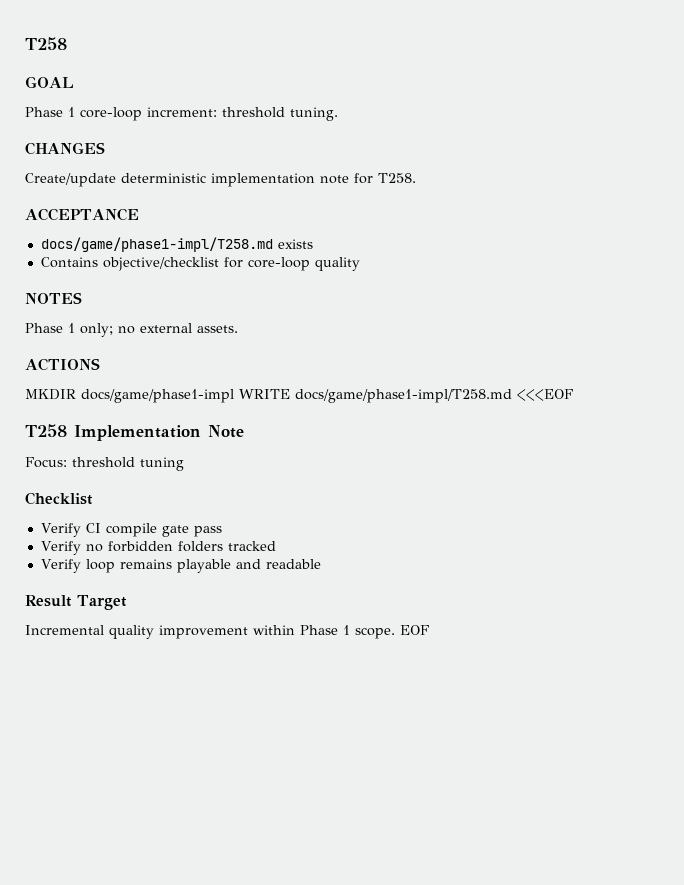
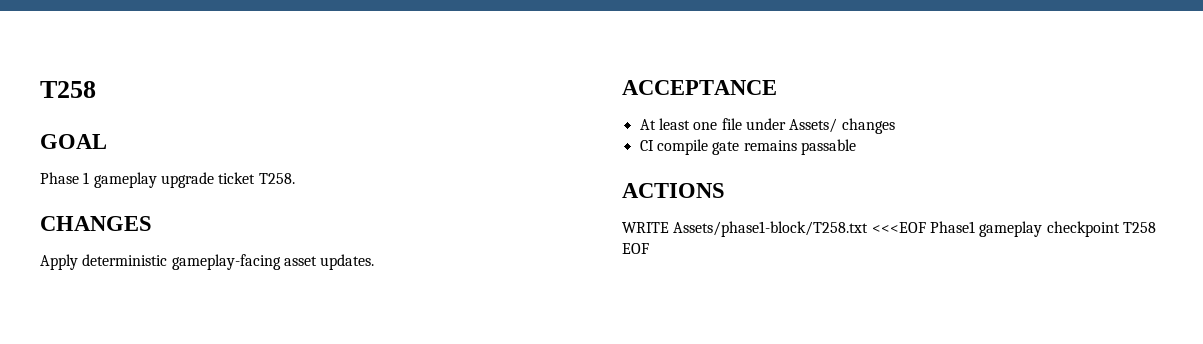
[80,107,338,121] [25,142,105,155] [25,173,416,187] [25,208,139,221] [40,237,313,252] [40,257,360,271] [25,292,82,304] [25,323,238,337] [25,358,100,371] [25,389,573,403] [25,424,244,441] [25,457,184,471] [25,492,93,505] [40,523,222,537] [40,541,276,555] [40,559,321,573] [25,595,127,610] [25,625,395,639] core-loop increment: threshold tuning. // CHANGES // Create/update deterministic implementation note for T258. // ACCEPTANCE // docs/game/phase1-impl/T258.md exists // Contains objective/checklist for core-loop quality // NOTES // Phase 1 only; no external assets. // ACTIONS // MKDIR docs/game/phase1-impl WRITE docs/game/phase1-impl/T258.md <<<EOF // T258 Implementation Note // Focus: threshold tuning // Checklist // Verify CI compile gate pass // Verify no forbidden folders tracked // Verify loop remains playable and readable // Result Target // Incremental quality improvement within Phase 1 scope. -> [93,172,295,188] [40,216,152,231] [40,254,375,270] [622,80,777,95] [639,118,895,134] [639,139,856,155] [622,183,725,198] [622,221,1156,237] gameplay upgrade ticket T258. // CHANGES // Apply deterministic gameplay-facing asset updates. // ACCEPTANCE // At least one file under Assets/ changes // CI compile gate remains passable // ACTIONS // WRITE Assets/phase1-block/T258.txt <<<EOF Phase1 gameplay checkpoint T258

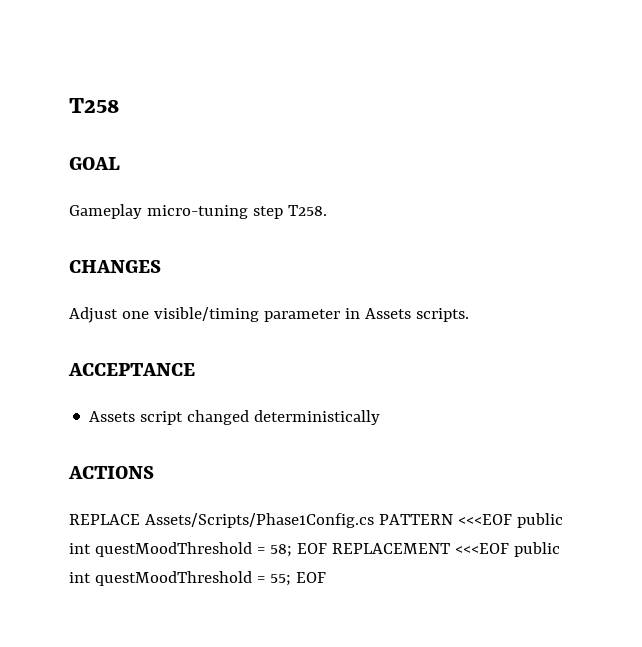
[40,172,295,188] [40,216,152,231] [40,254,375,270] [622,80,777,95] [639,118,895,134] [639,139,856,155] [622,183,725,198] [622,221,1156,237] Phase 1 gameplay upgrade ticket T258. // CHANGES // Apply deterministic gameplay-facing asset updates. // ACCEPTANCE // At least one file under Assets/ changes // CI compile gate remains passable // ACTIONS // WRITE Assets/phase1-block/T258.txt <<<EOF Phase1 gameplay checkpoint T258 -> [69,204,327,219] [69,260,161,273] [69,307,469,323] [68,363,195,376] [89,410,381,425] [68,466,154,479] [69,513,563,528] [69,542,560,557] [69,571,291,586] Gameplay micro-tuning step T258. // CHANGES // Adjust one visible/timing parameter in Assets scripts. // ACCEPTANCE // Assets script changed deterministically // ACTIONS // REPLACE Assets/Scripts/Phase1Config.cs PATTERN <<<EOF public int questMoodThreshold = 58; EOF REPLACEMENT <<<EOF public int questMoodThreshold = 55;

